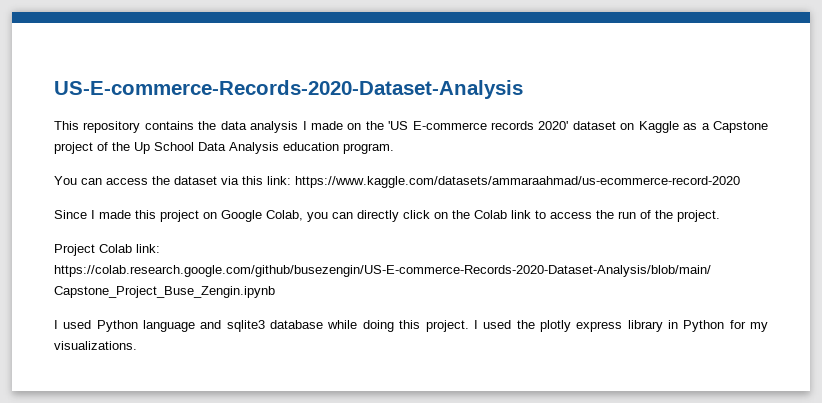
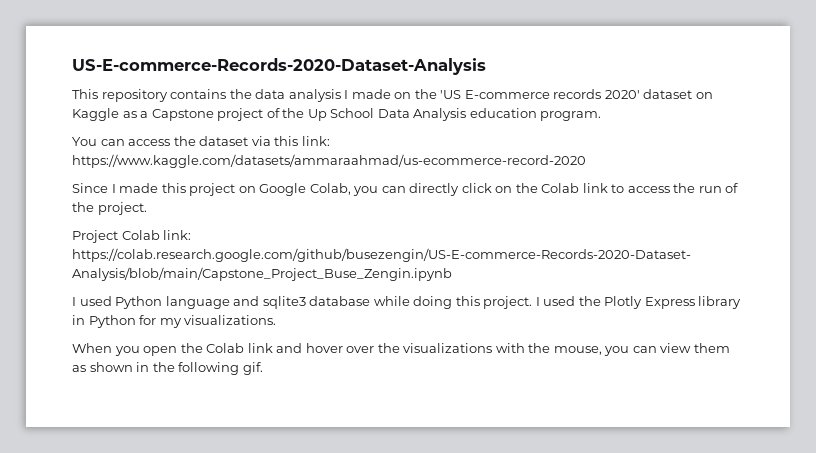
[539,320,623,332] plotly express -> [604,296,695,309] Plotly Express
(137, 345) none -> [72,343,730,356] [72,362,263,375] // When you open the Colab link and hover over the visualizations with the mouse, you can view them as shown in the following gif.

